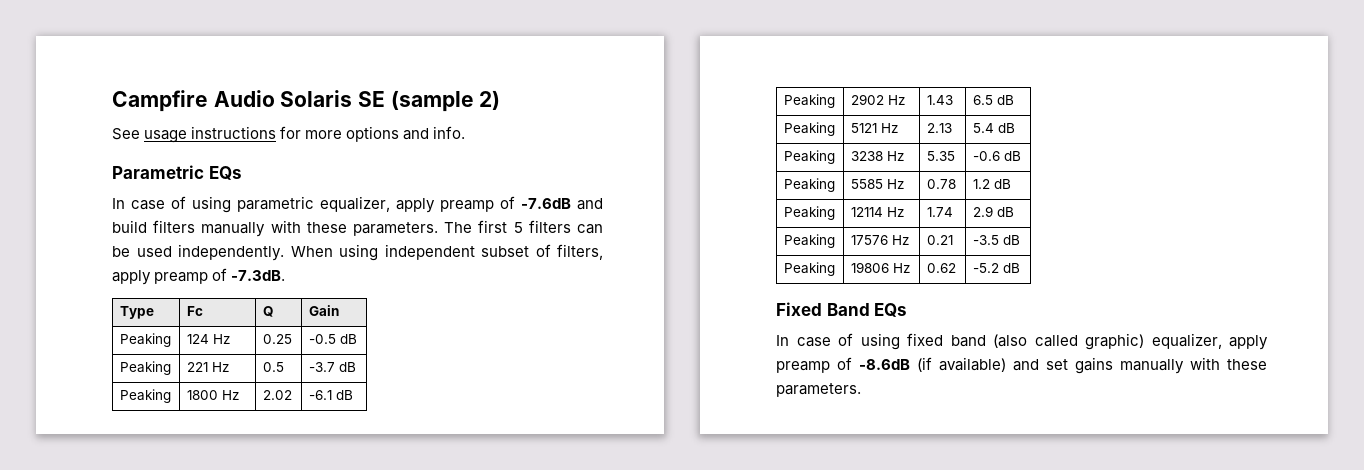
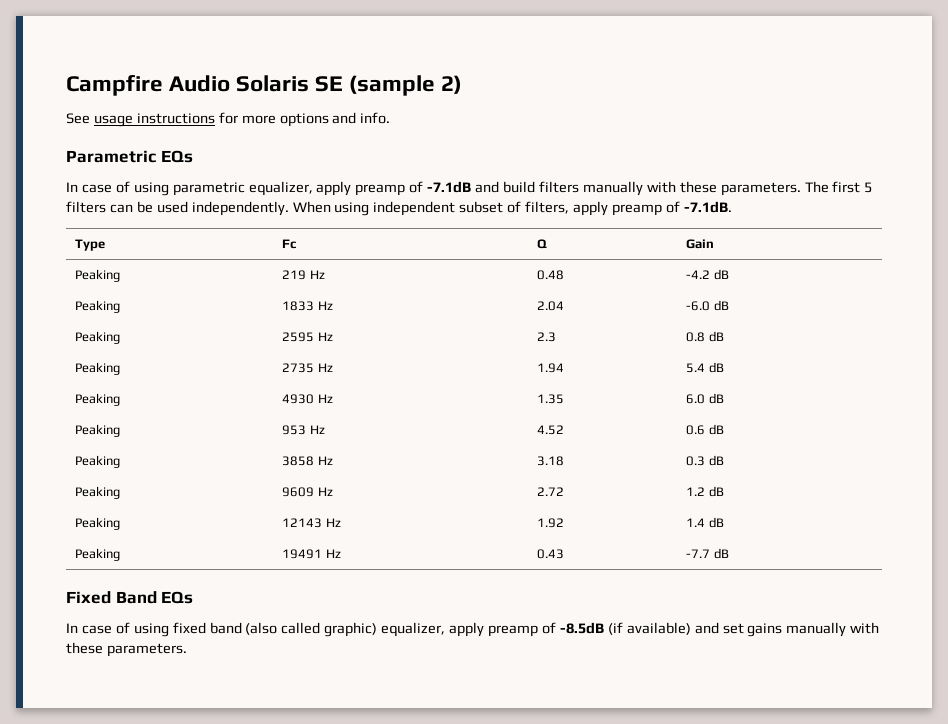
[521,198,571,209] -7.6dB -> [427,181,472,193] -7.1dB
[231,270,286,281] -7.3dB. -> [683,201,732,213] -7.1dB.
[186,334,230,344] [262,334,292,344] [308,334,357,344] [119,361,171,375] [186,362,229,372] [262,362,284,372] [308,362,356,372] [119,389,171,403] [186,390,239,400] [262,390,292,400] [308,390,353,400] [783,94,835,108] [850,94,905,105] [926,95,953,105] [972,95,1014,105] [783,122,835,136] [850,123,898,133] [926,123,952,133] 124 Hz | 0.25 | -0.5 dB // Peaking | 221 Hz | 0.5 | -3.7 dB // Peaking | 1800 Hz | 2.02 | -6.1 dB // Peaking | 2902 Hz | 1.43 | 6.5 dB // Peaking | 5121 Hz | 2.13 -> [281,270,325,280] [536,270,564,280] [685,269,729,280] [74,300,120,313] [281,301,333,311] [536,301,564,311] [685,300,729,311] [74,331,120,344] [281,332,333,342] [536,332,556,342] [685,331,724,342] [74,362,120,375] [281,363,333,373] [536,363,564,373] 219 Hz | 0.48 | -4.2 dB // Peaking | 1833 Hz | 2.04 | -6.0 dB // Peaking | 2595 Hz | 2.3 | 0.8 dB // Peaking | 2735 Hz | 1.94
[850,151,904,161] [926,151,955,161] [972,151,1021,161] [783,178,835,192] [850,179,904,189] [926,179,956,189] 3238 Hz | 5.35 | -0.6 dB // Peaking | 5585 Hz | 0.78 -> [281,394,333,404] [536,394,564,404] [685,393,724,404] [74,424,120,437] [281,425,325,435] [536,425,564,435] [685,424,724,435] [74,455,120,468] [281,456,333,466] [536,456,564,466] [685,455,724,466] [74,486,120,499] [281,487,333,497] [536,487,564,496] 4930 Hz | 1.35 | 6.0 dB // Peaking | 953 Hz | 4.52 | 0.6 dB // Peaking | 3858 Hz | 3.18 | 0.3 dB // Peaking | 9609 Hz | 2.72
[850,207,904,217] [926,207,953,217] [972,206,1014,217] [783,234,835,248] [850,235,909,245] [926,235,953,245] [972,235,1020,245] [783,262,835,276] [850,262,910,273] [926,263,956,273] [972,263,999,273] 12114 Hz | 1.74 | 2.9 dB // Peaking | 17576 Hz | 0.21 | -3.5 dB // Peaking | 19806 Hz | 0.62 | -5.2 -> [281,518,341,528] [536,518,564,528] [685,517,724,528] [74,548,120,561] [281,549,341,559] [536,549,564,559] [685,549,710,558] 12143 Hz | 1.92 | 1.4 dB // Peaking | 19491 Hz | 0.43 | -7.7
[859,359,910,370] -8.6dB -> [559,622,604,634] -8.5dB

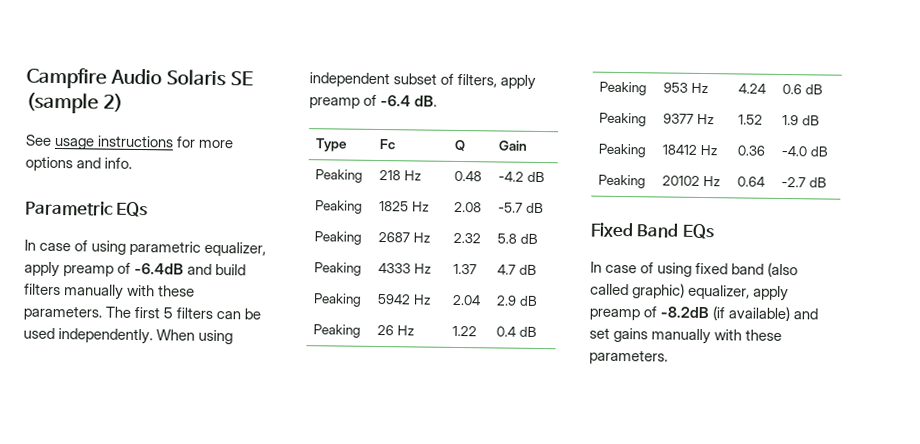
[427,181,472,193] -7.1dB -> [134,262,185,275] -6.4dB
[683,201,732,213] -7.1dB. -> [380,95,438,107] -6.4 dB.
[281,270,306,280] 219 -> [379,170,402,181] 218
[281,301,314,311] 1833 -> [379,200,429,212] [454,201,483,213] [498,202,544,214] [314,231,363,245] [378,231,430,243] [453,232,482,244] [497,233,538,244] [314,262,363,276] [378,262,431,274] [453,263,478,275] [497,264,537,275] [313,293,363,307] [377,293,412,305] 1825 Hz | 2.08 | -5.7 dB // Peaking | 2687 Hz | 2.32 | 5.8 dB // Peaking | 4333 Hz | 1.37 | 4.7 dB // Peaking | 5942
[685,300,729,311] [74,331,120,344] [281,332,333,342] [536,332,556,342] [685,331,724,342] [74,362,120,375] [281,363,333,373] [536,363,564,373] [685,362,724,373] [74,393,120,406] [281,394,333,404] [536,394,564,404] [685,394,705,404] -6.0 dB // Peaking | 2595 Hz | 2.3 | 0.8 dB // Peaking | 2735 Hz | 1.94 | 5.4 dB // Peaking | 4930 Hz | 1.35 | 6.0 -> [496,295,538,306] [313,324,362,338] [377,324,414,336] [452,325,478,337] [496,326,517,337] 2.9 dB // Peaking | 26 Hz | 1.22 | 0.4
[536,425,564,435] 4.52 -> [738,83,767,94] 4.24
[281,456,333,466] [536,456,564,466] [685,455,724,466] [74,486,120,499] [281,487,333,497] [536,487,564,496] [685,486,724,497] [74,517,120,530] [281,518,341,528] [536,518,564,528] [685,517,724,528] [74,548,120,561] [281,549,341,559] [536,549,564,559] [685,549,710,558] 3858 Hz | 3.18 | 0.3 dB // Peaking | 9609 Hz | 2.72 | 1.2 dB // Peaking | 12143 Hz | 1.92 | 1.4 dB // Peaking | 19491 Hz | 0.43 | -7.7 -> [663,113,714,125] [738,114,764,125] [782,114,820,126] [598,143,647,158] [662,144,717,156] [737,145,766,156] [781,145,828,157] [598,174,647,189] [662,175,720,187] [737,176,766,187] [781,176,807,188] 9377 Hz | 1.52 | 1.9 dB // Peaking | 18412 Hz | 0.36 | -4.0 dB // Peaking | 20102 Hz | 0.64 | -2.7
[559,622,604,634] -8.5dB -> [660,306,710,319] -8.2dB

